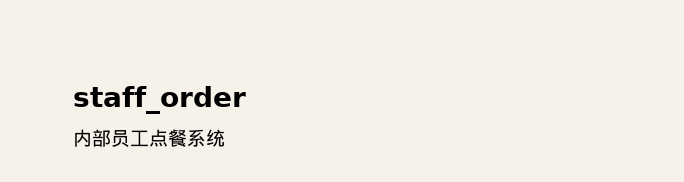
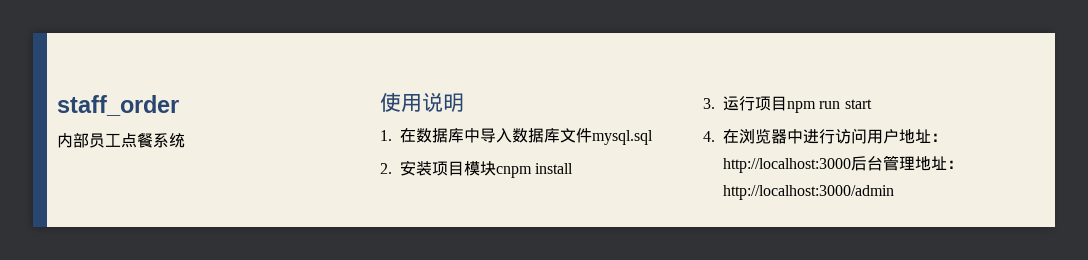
(225, 138) none -> [380,92,464,112] [380,128,653,145] [380,160,574,178] [703,96,872,113] [703,128,947,144] [723,155,963,173] [723,185,894,200] // 使用说明 // 1.在数据库中导入数据库文件mysql.sql // 2.安装项目模块cnpm install // 3.运行项目npm run start // 4.在浏览器中进行访问用户地址：http://localhost:3000后台管理地址：http://localhost:3000/admin

